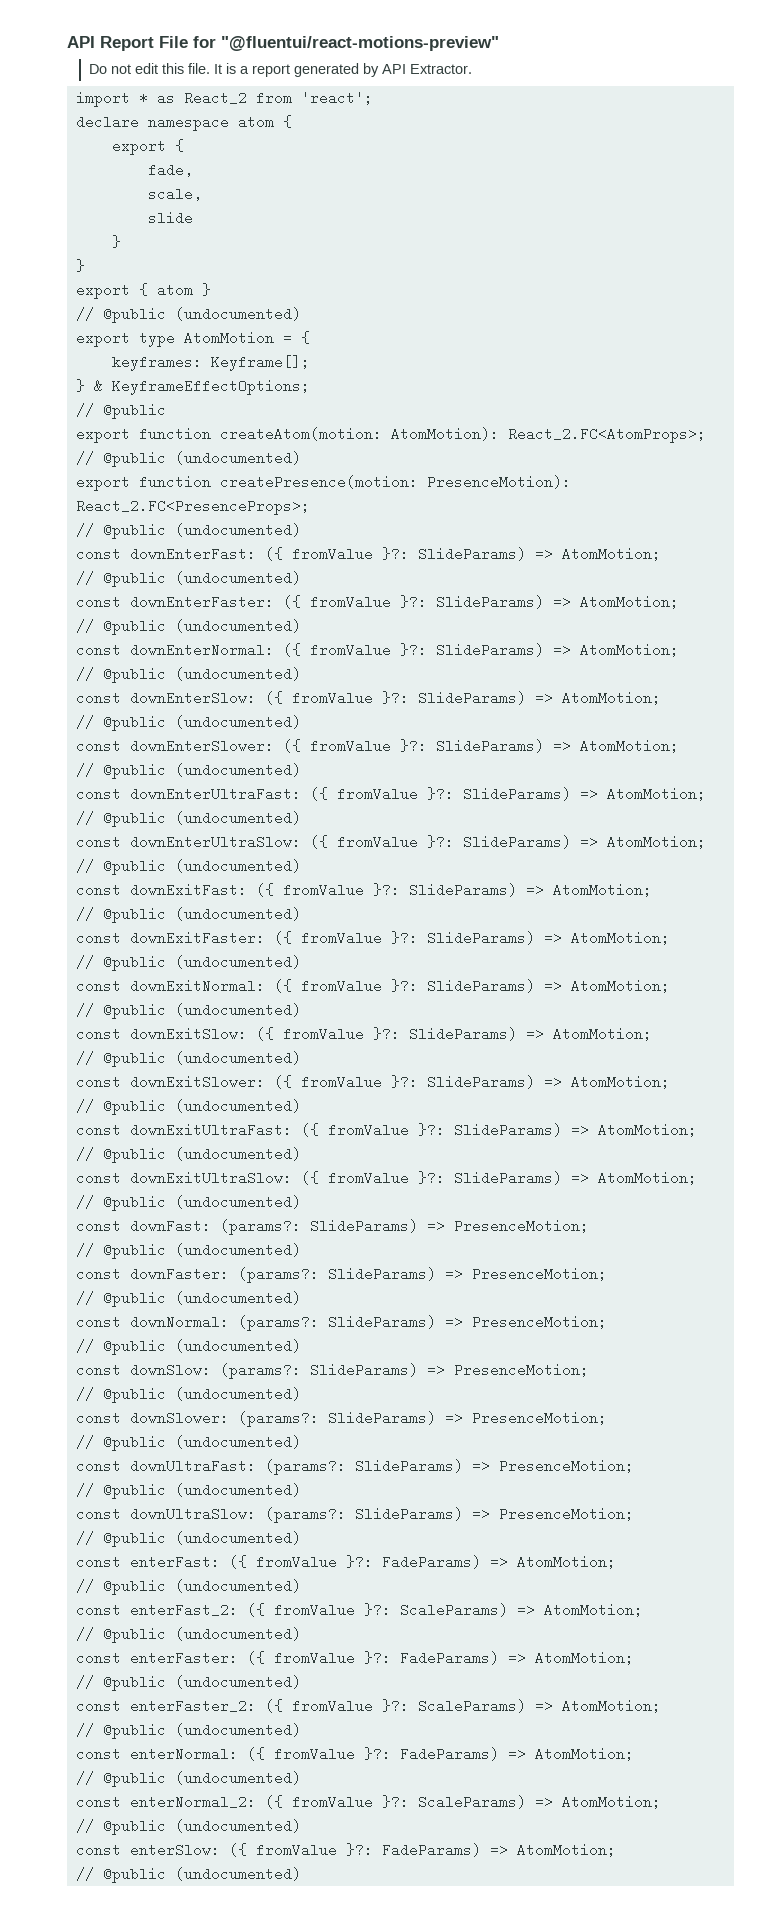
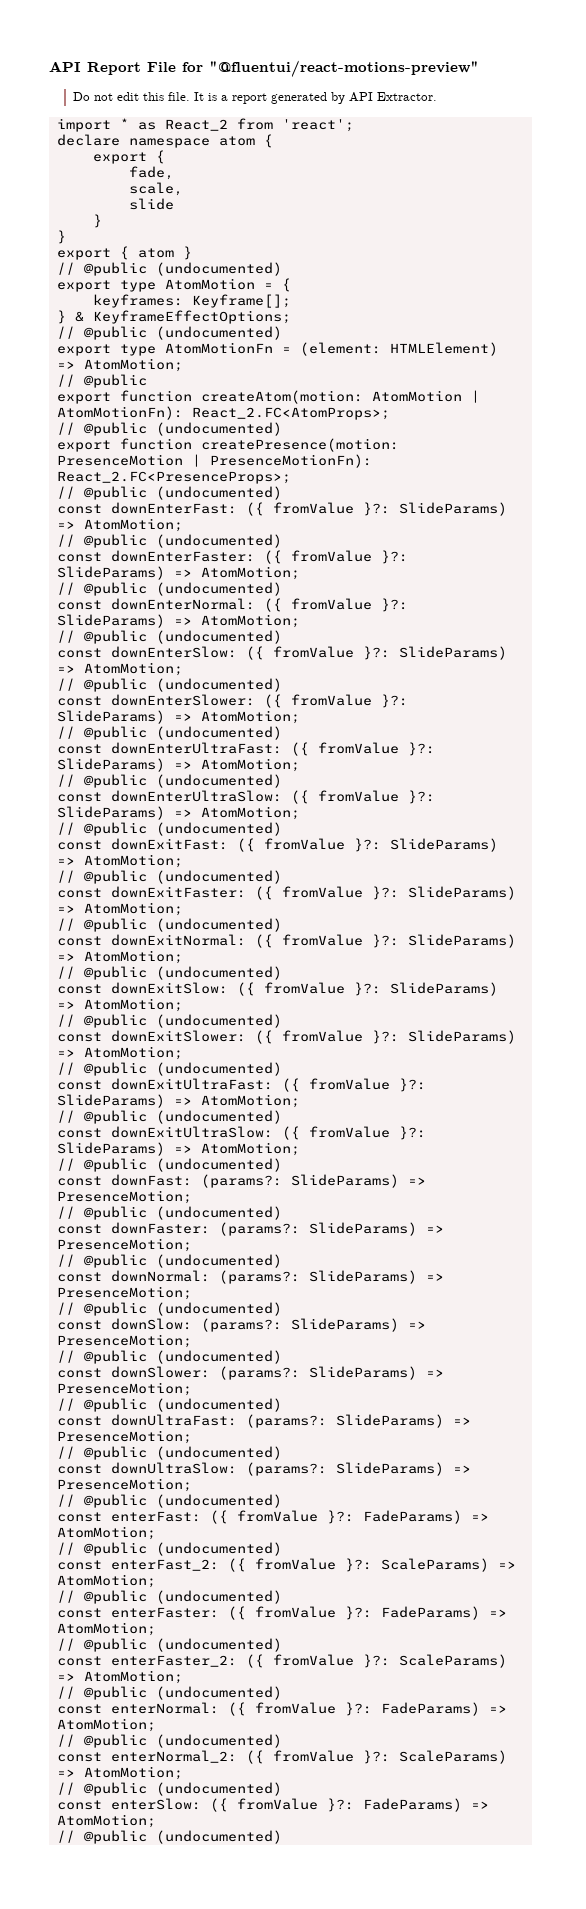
(310, 387) none -> [56,326,282,340] [56,342,498,356] [56,358,183,372] // // @public (undocumented) // export type AtomMotionFn = (element: HTMLElement) => AtomMotion;
[390,427,499,441] AtomMotion): -> [371,390,480,403] [56,406,183,420] AtomMotion | AtomMotionFn):
[426,475,571,489] PresenceMotion): -> [56,454,372,468] PresenceMotion | PresenceMotionFn):

